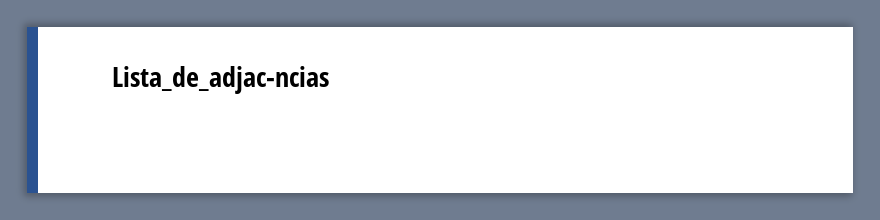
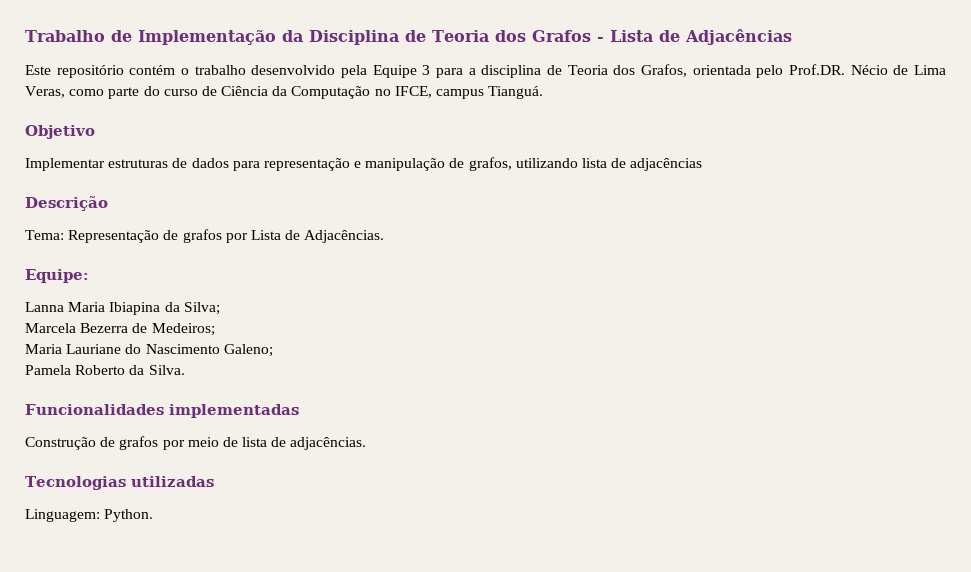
[112,66,329,94] Lista_de_adjac-ncias -> [25,29,792,45] [25,64,946,78] [25,86,544,99] [25,125,95,139] [25,157,703,171] [25,196,108,211] [25,229,385,243] [25,269,89,283] [25,302,220,315] [25,323,215,336] [25,344,273,357] [25,365,185,375] [25,404,299,418] [25,436,367,450] [25,476,214,490] [25,509,154,522] Trabalho de Implementação da Disciplina de Teoria dos Grafos - Lista de Adjacências // Este repositório contém o trabalho desenvolvido pela Equipe 3 para a disciplina de Teoria dos Grafos, orientada pelo Prof.DR. Nécio de Lima Veras, como parte do curso de Ciência da Computação no IFCE, campus Tianguá. // Objetivo // Implementar estruturas de dados para representação e manipulação de grafos, utilizando lista de adjacências // Descrição // Tema: Representação de grafos por Lista de Adjacências. // Equipe: // Lanna Maria Ibiapina da Silva; // Marcela Bezerra de Medeiros; // Maria Lauriane do Nascimento Galeno; // Pamela Roberto da Silva. // Funcionalidades implementadas // Construção de grafos por meio de lista de adjacências. // Tecnologias utilizadas // Linguagem: Python.

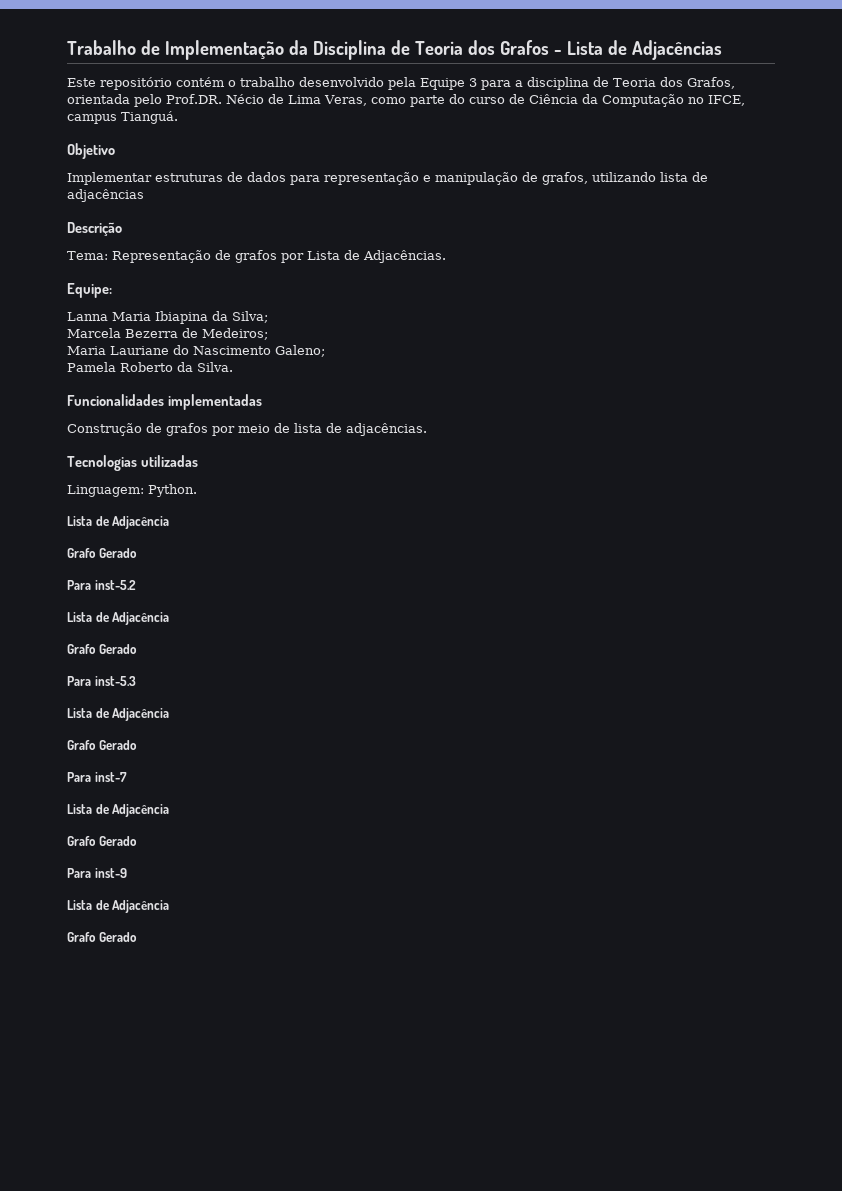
(154, 515) none -> [67,516,170,529] [67,548,137,558] [67,580,136,590] [67,612,170,625] [67,644,137,654] [67,676,136,686] [67,708,170,721] [67,740,137,750] [67,772,127,782] [67,804,170,817] [67,836,137,846] [67,868,127,878] [67,900,170,913] [67,932,137,942] // Lista de Adjacência // Grafo Gerado // Para inst-5.2 // Lista de Adjacência // Grafo Gerado // Para inst-5.3 // Lista de Adjacência // Grafo Gerado // Para inst-7 // Lista de Adjacência // Grafo Gerado // Para inst-9 // Lista de Adjacência // Grafo Gerado

